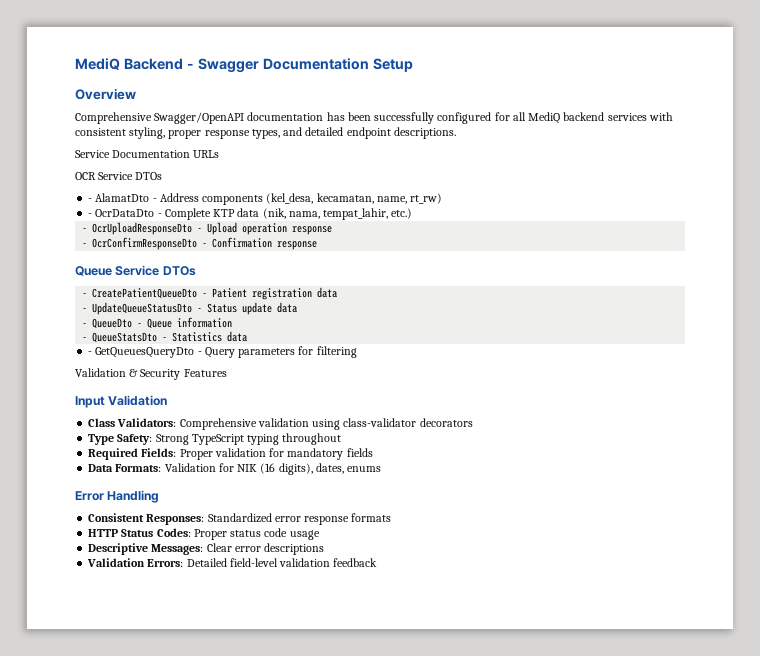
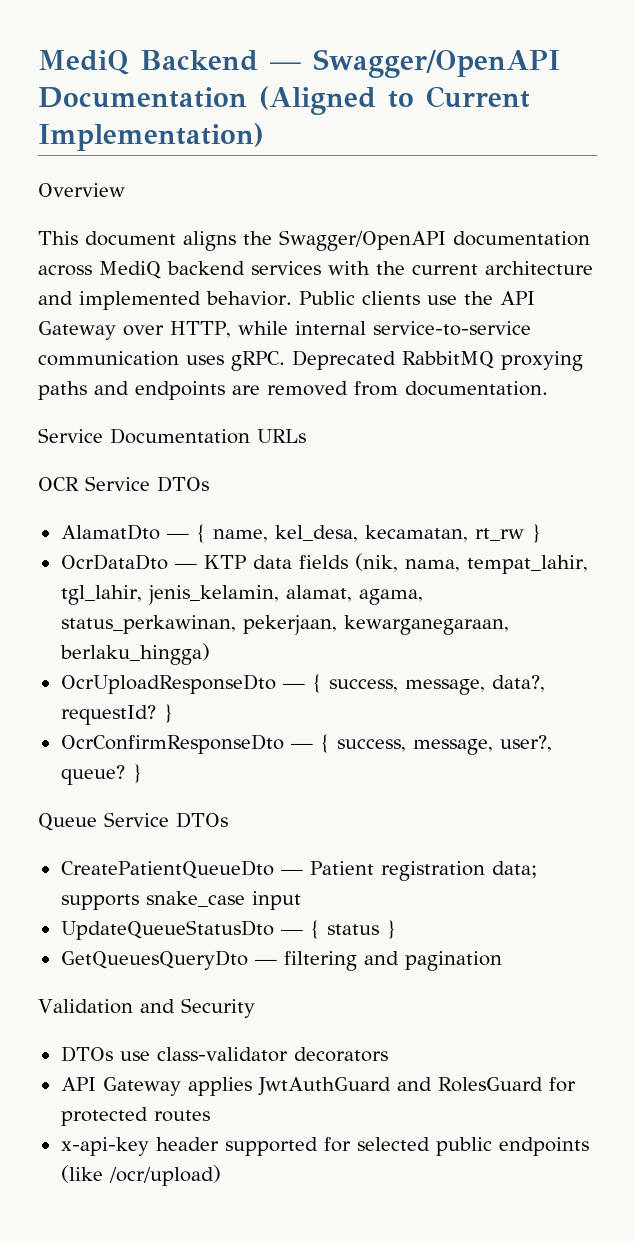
[186,58,413,73] [75,88,136,100] [75,112,673,124] [75,127,456,139] - Swagger Documentation Setup // Overview // Comprehensive Swagger/OpenAPI documentation has been successfully configured for all MediQ backend services with consistent styling, proper response types, and detailed endpoint descriptions. -> [270,49,560,78] [38,86,530,115] [38,123,264,151] [38,183,125,197] [38,230,590,251] [38,261,593,279] [38,291,535,310] [38,321,531,340] [38,350,583,371] [38,381,548,400] — Swagger/OpenAPI Documentation (Aligned to Current Implementation) // Overview // This document aligns the Swagger/OpenAPI documentation across MediQ backend services with the current architecture and implemented behavior. Public clients use the API Gateway over HTTP, while internal service-to-service communication uses gRPC. Deprecated RabbitMQ proxying paths and endpoints are removed from documentation.
[88,193,443,205] [88,208,211,220] - AlamatDto - Address components (kel_desa, kecamatan, name, rt_rw) // - OcrDataDto - Complete -> [60,524,541,543] [60,554,197,570] AlamatDto — { name, kel_desa, kecamatan, rt_rw } // OcrDataDto —
(260, 212) none -> [298,555,348,569] fields
[391,208,413,219] [82,222,333,235] [82,237,318,250] [75,265,196,276] [82,287,338,300] [82,302,298,315] [82,317,233,329] [82,331,248,343] [88,346,314,358] etc.) // - OcrUploadResponseDto - Upload operation response // - OcrConfirmResponseDto - Confirmation response // Queue Service DTOs // - CreatePatientQueueDto - Patient registration data // - UpdateQueueStatusDto - Status update data // - QueueDto - Queue information // - QueueStatsDto - Statistics data // - GetQueuesQueryDto - Query parameters for -> [60,585,423,605] [60,615,509,635] [59,643,210,665] [60,674,545,695] [60,704,173,725] [60,734,552,755] [60,764,142,785] [38,812,228,831] [60,860,537,881] [60,891,301,910] [60,920,396,940] [60,950,277,970] tgl_lahir, jenis_kelamin, alamat, agama, status_perkawinan, pekerjaan, kewarganegaraan, berlaku_hingga) // OcrUploadResponseDto — { success, message, data?, requestId? } // OcrConfirmResponseDto — { success, message, user?, queue? } // Queue Service DTOs // CreatePatientQueueDto — Patient registration data; supports snake_case input // UpdateQueueStatusDto — { status } // GetQueuesQueryDto —
[75,368,139,377] // Validation & -> [363,951,502,971] [38,999,175,1014] and pagination // Validation and
[183,369,227,377] [75,395,168,408] [88,418,473,430] [88,433,342,445] [88,448,373,460] [88,463,382,475] [75,490,160,503] [88,513,392,525] [88,528,320,540] [88,543,325,555] [87,558,378,567] Features // Input Validation // Class Validators: Comprehensive validation using class-validator decorators // Type Safety: Strong TypeScript typing throughout // Required Fields: Proper validation for mandatory fields // Data Formats: Validation for NIK (16 digits), dates, enums // Error Handling // Consistent Responses: Standardized error response formats // HTTP Status Codes: Proper status code usage // Descriptive Messages: Clear error descriptions // Validation Errors: Detailed field-level validation feedback -> [60,1046,388,1062] [60,1077,576,1096] [60,1107,210,1126] [60,1137,589,1156] [60,1165,221,1186] // DTOs use class-validator decorators // API Gateway applies JwtAuthGuard and RolesGuard for protected routes // x-api-key header supported for selected public endpoints (like /ocr/upload)

